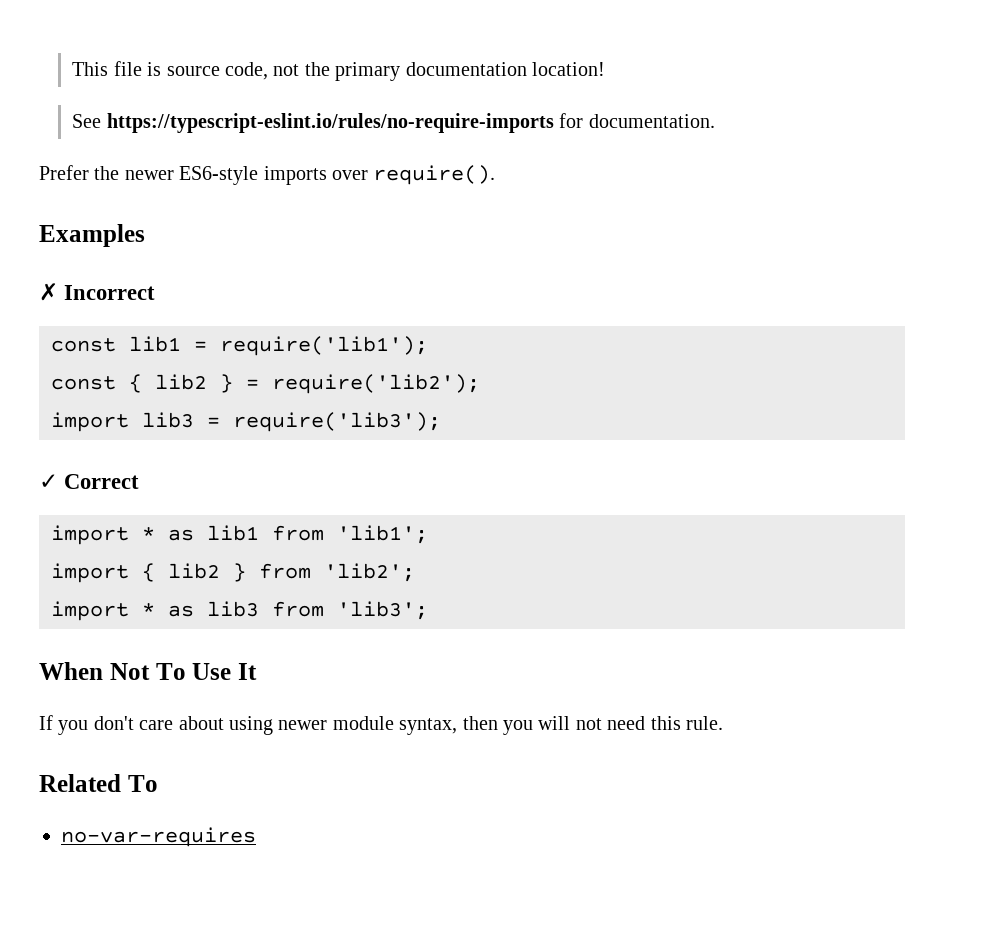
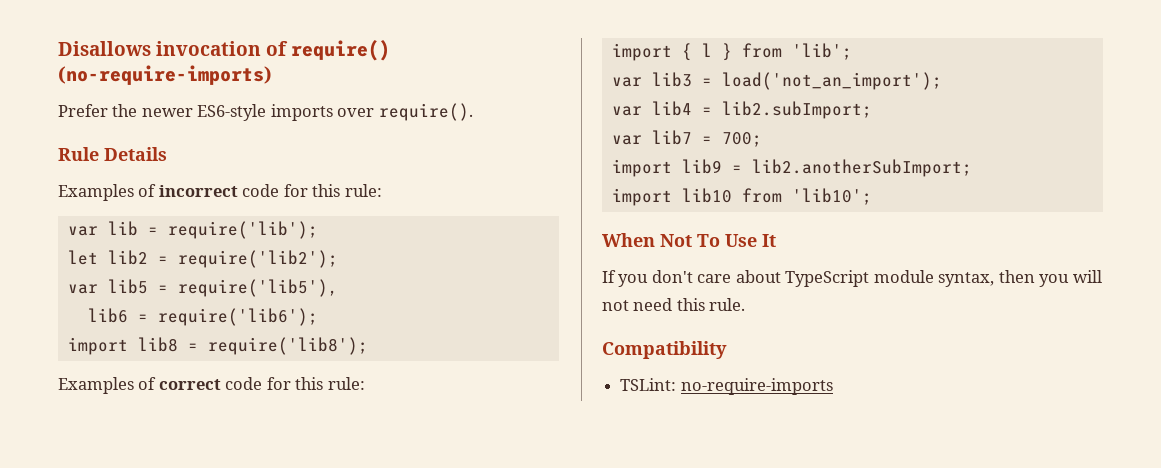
[72,61,606,81] [72,113,715,133] This file is source code, not the primary documentation location! // See https://typescript-eslint.io/rules/no-require-imports for documentation. -> [58,40,391,61] [58,65,272,85] Disallows invocation of require() (no-require-imports)
[39,224,145,247] [39,283,156,301] [51,336,428,356] [51,374,480,394] [51,412,441,432] [39,474,140,489] [51,525,428,545] // Examples // ✗ Incorrect // const lib1 = require('lib1'); // const { lib2 } = require('lib2'); // import lib3 = require('lib3'); // ✓ Correct // import * as lib1 from 'lib1'; -> [58,147,167,161] [58,184,382,201] [67,221,318,239] [67,250,338,268] [67,279,338,297] [87,308,318,326] [67,337,368,355] [58,377,365,394] // Rule Details // Examples of incorrect code for this rule: // var lib = require('lib'); // let lib2 = require('lib2'); // var lib5 = require('lib5'), // lib6 = require('lib6'); // import lib8 = require('lib8'); // Examples of correct code for this rule:
[168,563,220,579] lib2 -> [701,43,712,57] l
[324,563,415,582] [51,601,428,621] 'lib2'; // import * as lib3 from 'lib3'; -> [791,43,852,60] [611,72,942,90] [611,101,872,119] [611,130,762,147] [611,159,972,177] [611,188,872,206] 'lib'; // var lib3 = load('not_an_import'); // var lib4 = lib2.subImport; // var lib7 = 700; // import lib9 = lib2.anotherSubImport; // import lib10 from 'lib10';
[229,716,328,735] using newer -> [785,270,870,287] TypeScript
[39,774,158,792] [61,827,256,847] Related To // no-var-requires -> [602,341,727,359] [620,378,833,395] Compatibility // TSLint: no-require-imports

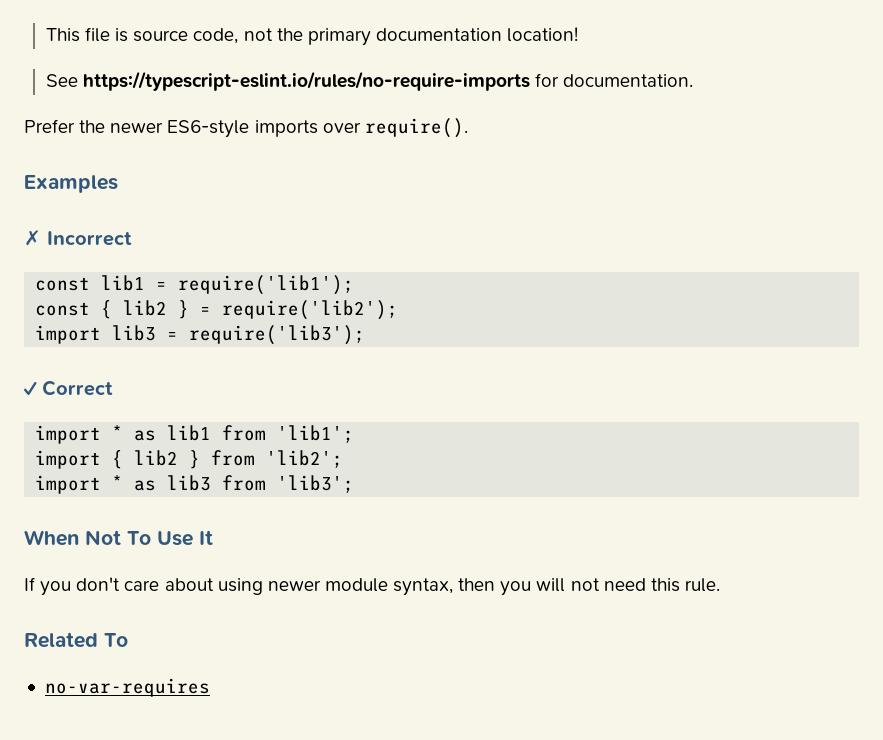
[58,40,391,61] [58,65,272,85] Disallows invocation of require() (no-require-imports) -> [45,27,579,46] [45,71,694,91] This file is source code, not the primary documentation location! // See https://typescript-eslint.io/rules/no-require-imports for documentation.
[58,147,167,161] [58,184,382,201] [67,221,318,239] [67,250,338,268] [67,279,338,297] [87,308,318,326] [67,337,368,355] [58,377,365,394] Rule Details // Examples of incorrect code for this rule: // var lib = require('lib'); // let lib2 = require('lib2'); // var lib5 = require('lib5'), // lib6 = require('lib6'); // import lib8 = require('lib8'); // Examples of correct code for this rule: -> [24,175,118,193] [24,230,132,246] [35,275,355,295] [35,300,399,320] [35,325,366,345] [24,380,113,396] [35,425,355,444] Examples // ✗ Incorrect // const lib1 = require('lib1'); // const { lib2 } = require('lib2'); // import lib3 = require('lib3'); // ✓ Correct // import * as lib1 from 'lib1';
[701,43,712,57] l -> [134,450,179,466] lib2
[791,43,852,60] [611,72,942,90] [611,101,872,119] [611,130,762,147] [611,159,972,177] [611,188,872,206] 'lib'; // var lib3 = load('not_an_import'); // var lib4 = lib2.subImport; // var lib7 = 700; // import lib9 = lib2.anotherSubImport; // import lib10 from 'lib10'; -> [266,450,344,468] [35,475,355,494] 'lib2'; // import * as lib3 from 'lib3';
[785,270,870,287] TypeScript -> [217,578,321,595] using newer
[602,341,727,359] [620,378,833,395] Compatibility // TSLint: no-require-imports -> [24,632,128,648] [44,678,210,697] Related To // no-var-requires

